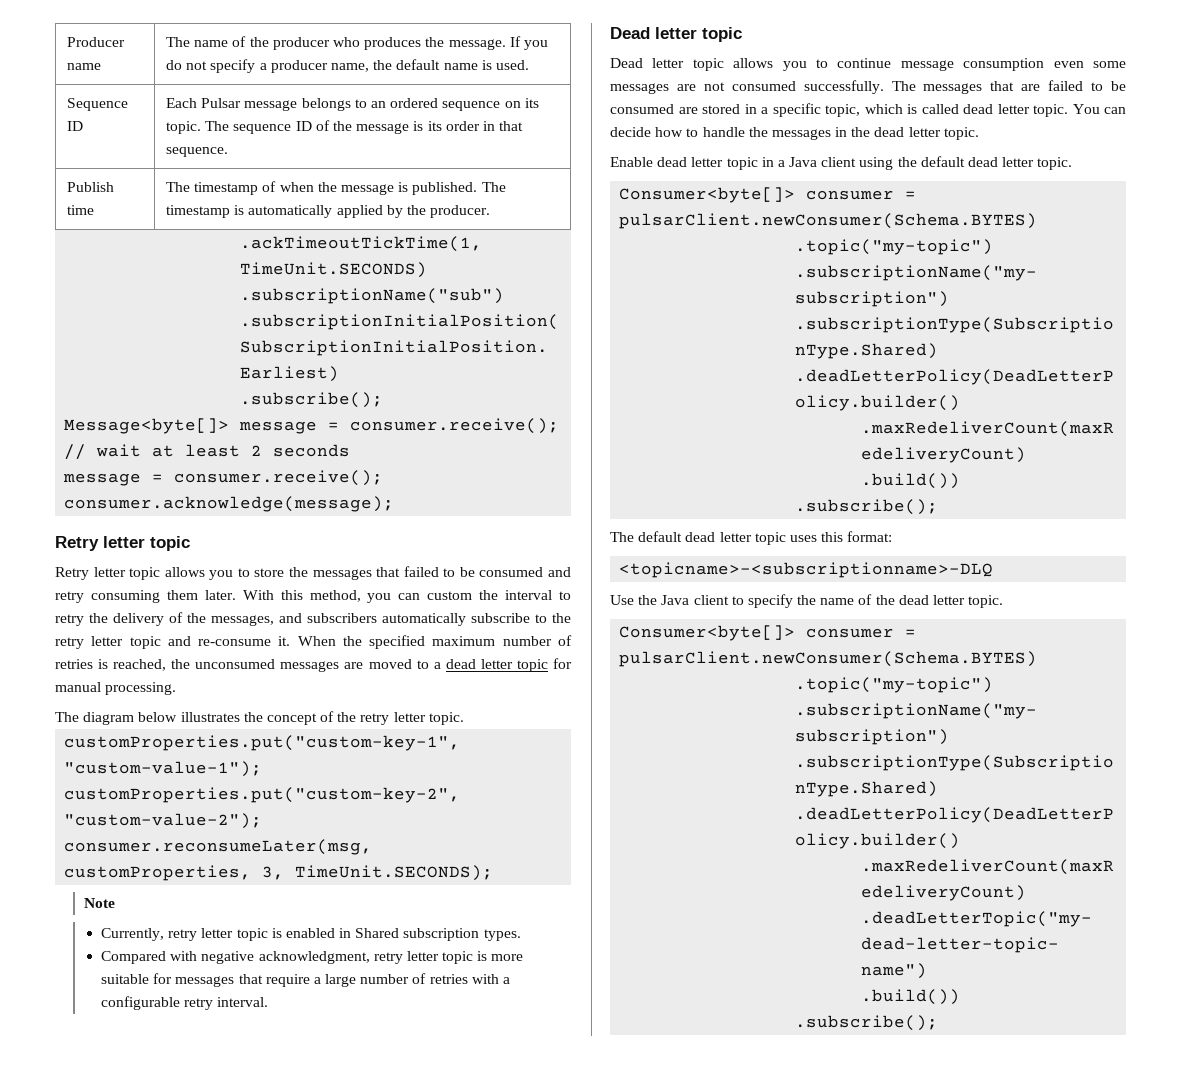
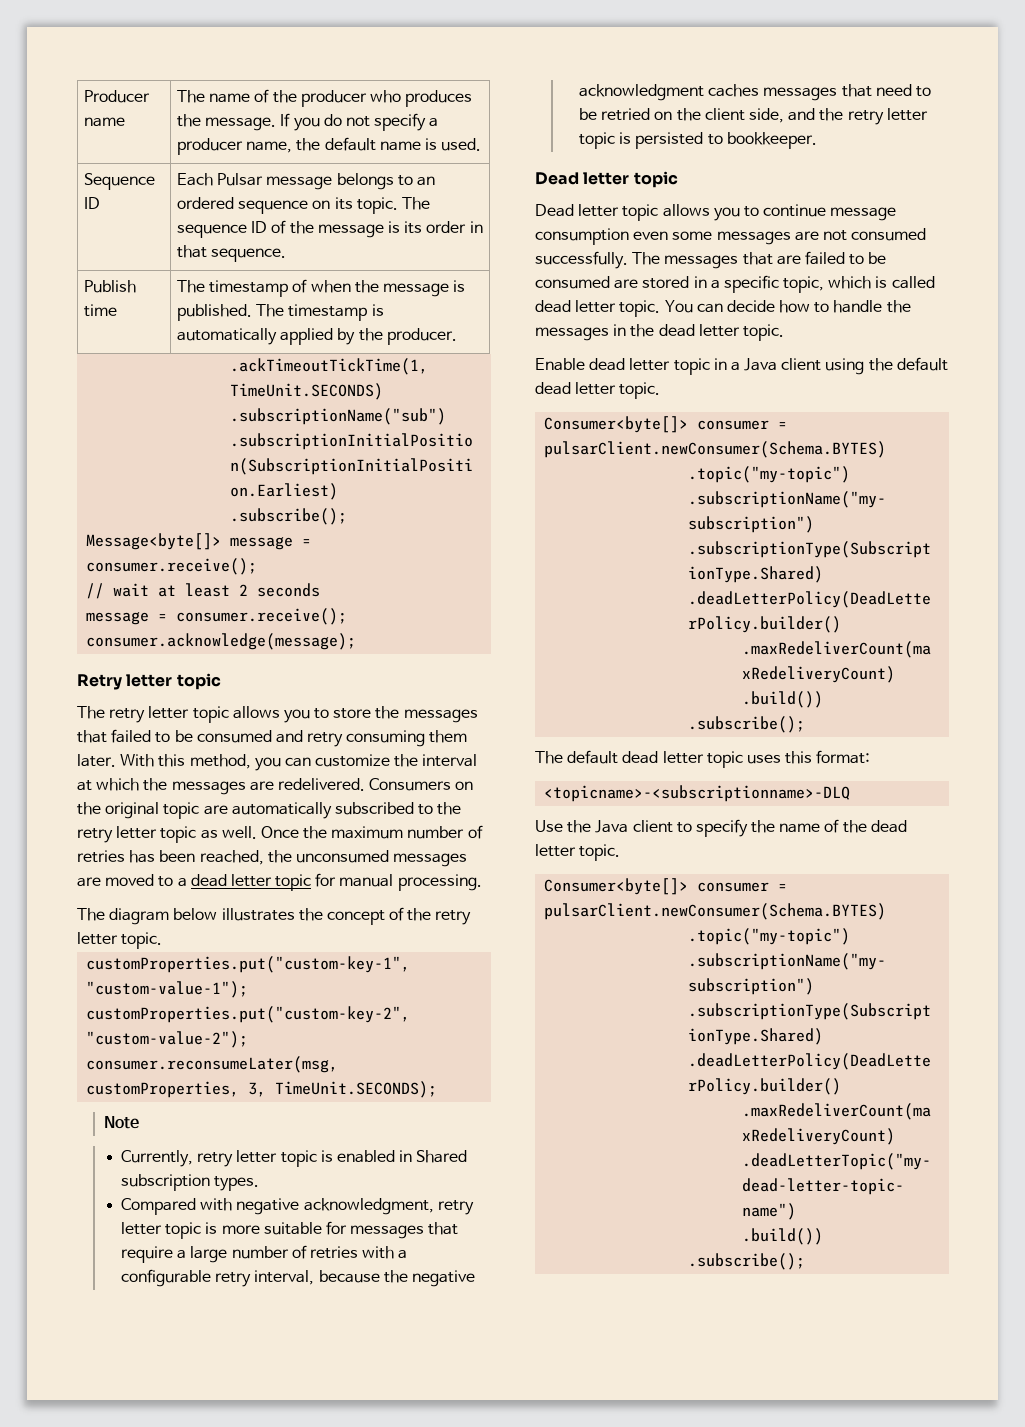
[55,567,89,580] Retry -> [77,706,146,723] The retry
[427,591,473,600] custom -> [315,754,391,767] customize
[559,591,571,600] [55,612,530,626] to retry the delivery of the messages, and subscribers automatically subscribe -> [77,778,474,795] [77,802,414,819] at which the messages are redelivered. Consumers on the original topic are automatically subscribed
[167,635,426,649] and re-consume it. When the specified -> [200,826,328,839] as well. Once the
[98,659,109,669] is -> [129,850,196,863] has been
[217,997,269,1007] interval. -> [254,1270,475,1287] [579,84,931,101] [579,108,928,125] [579,132,817,149] interval, because the negative acknowledgment caches messages that need to be retried on the client side, and the retry letter topic is persisted to bookkeeper.

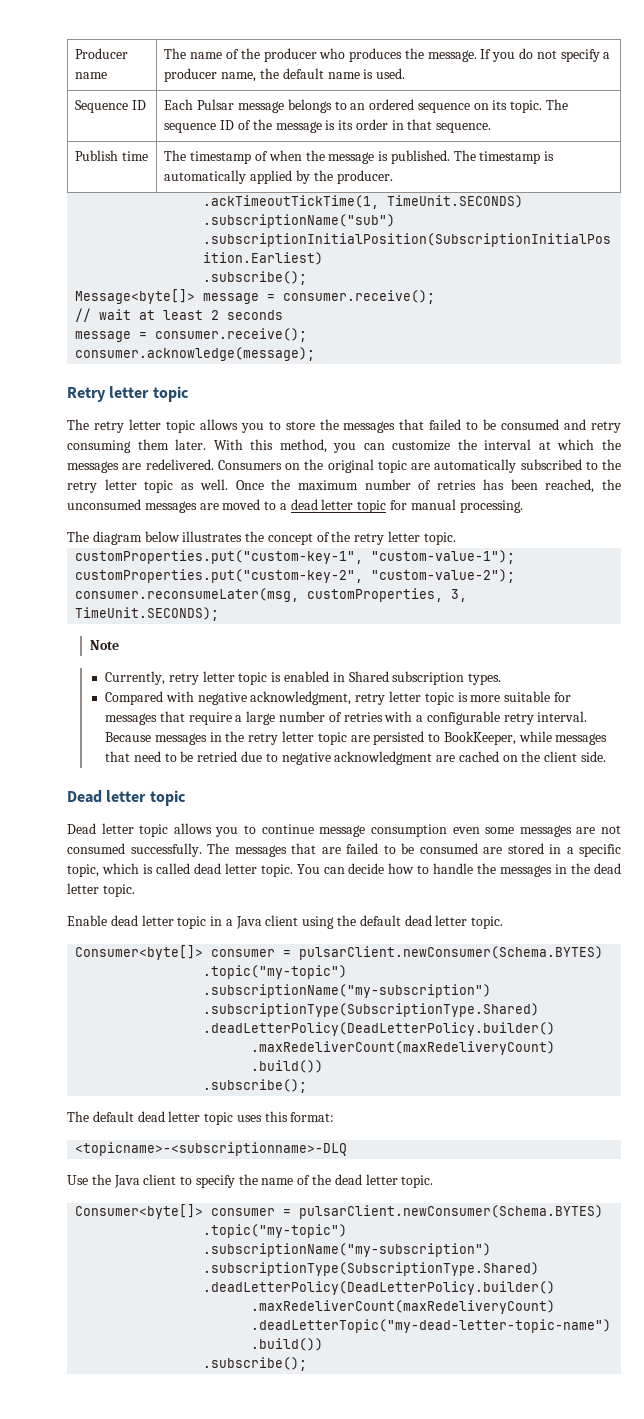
[254,1270,475,1287] [579,84,760,101] interval, because the negative acknowledgment caches -> [537,711,588,722] [105,731,552,745] interval. Because messages in the retry letter topic are persisted to BookKeeper, while
[654,108,928,125] [579,132,817,149] on the client side, and the retry letter topic is persisted to bookkeeper. -> [240,751,606,765] due to negative acknowledgment are cached on the client side.

